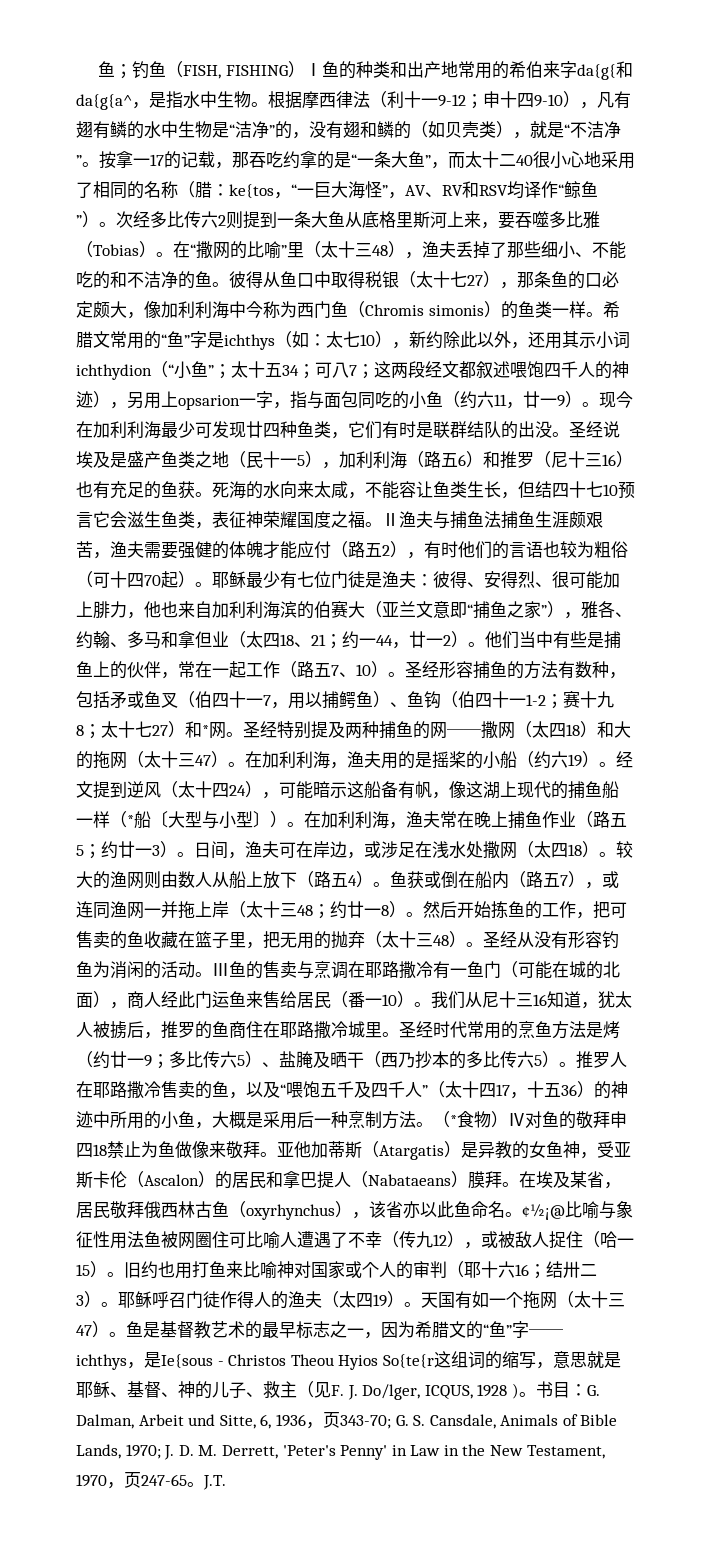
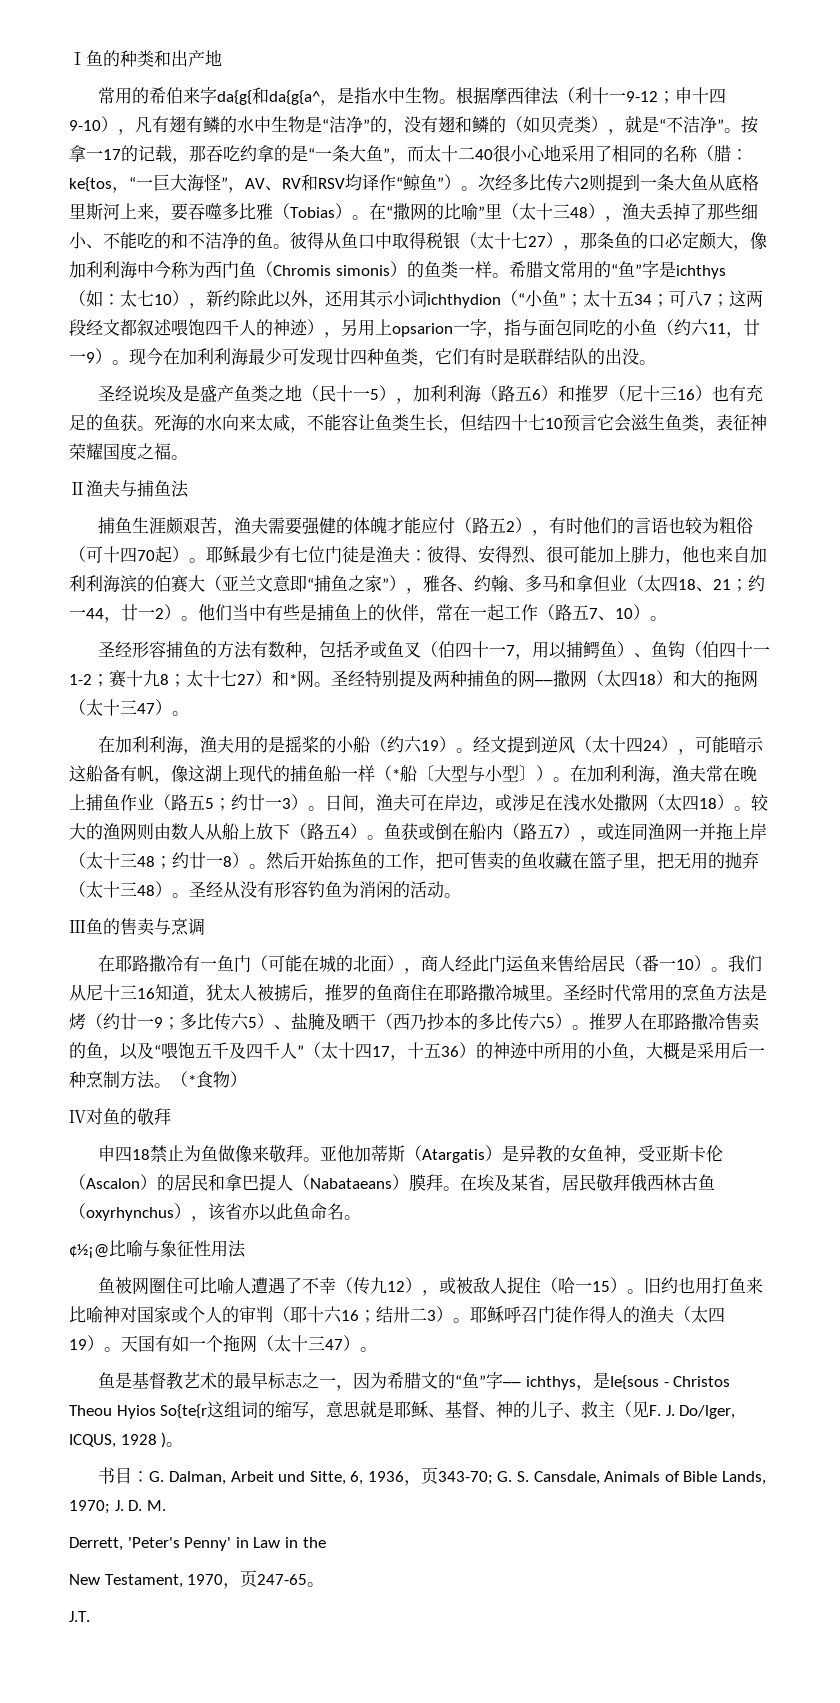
[98,61,305,79] 鱼；钓鱼（FISH, FISHING） -> (69, 58) none
(458, 69) none -> (222, 58) //
(569, 434) none -> (656, 362) //
(382, 524) none -> (188, 457) //
(501, 519) none -> (189, 489) //
(405, 674) none -> (667, 618) //
(245, 764) none -> (189, 713) //
(212, 974) none -> (461, 895) //
(348, 970) none -> (205, 927) //
(508, 1119) none -> (247, 1079) //
(610, 1119) none -> (171, 1116) //
(522, 1214) none -> (361, 1217) //
(144, 1239) none -> (246, 1249) //
(126, 1334) none -> (377, 1349) //
(536, 1394) none -> (184, 1444) //
(218, 1450) none -> (166, 1505) //
(486, 1450) none -> (326, 1542) //
(204, 1484) none -> (325, 1584) //

